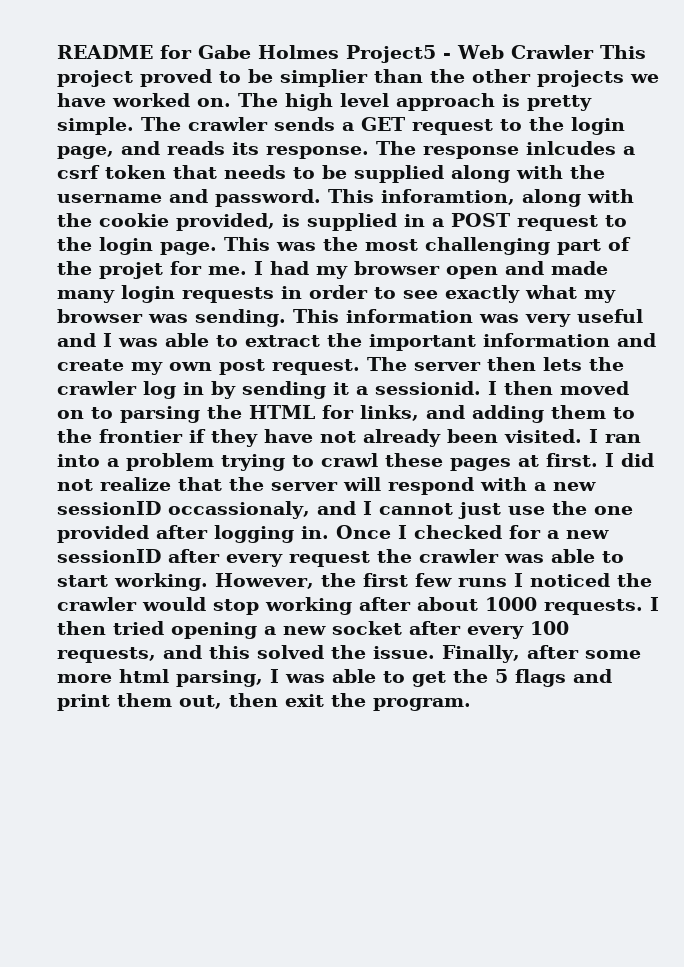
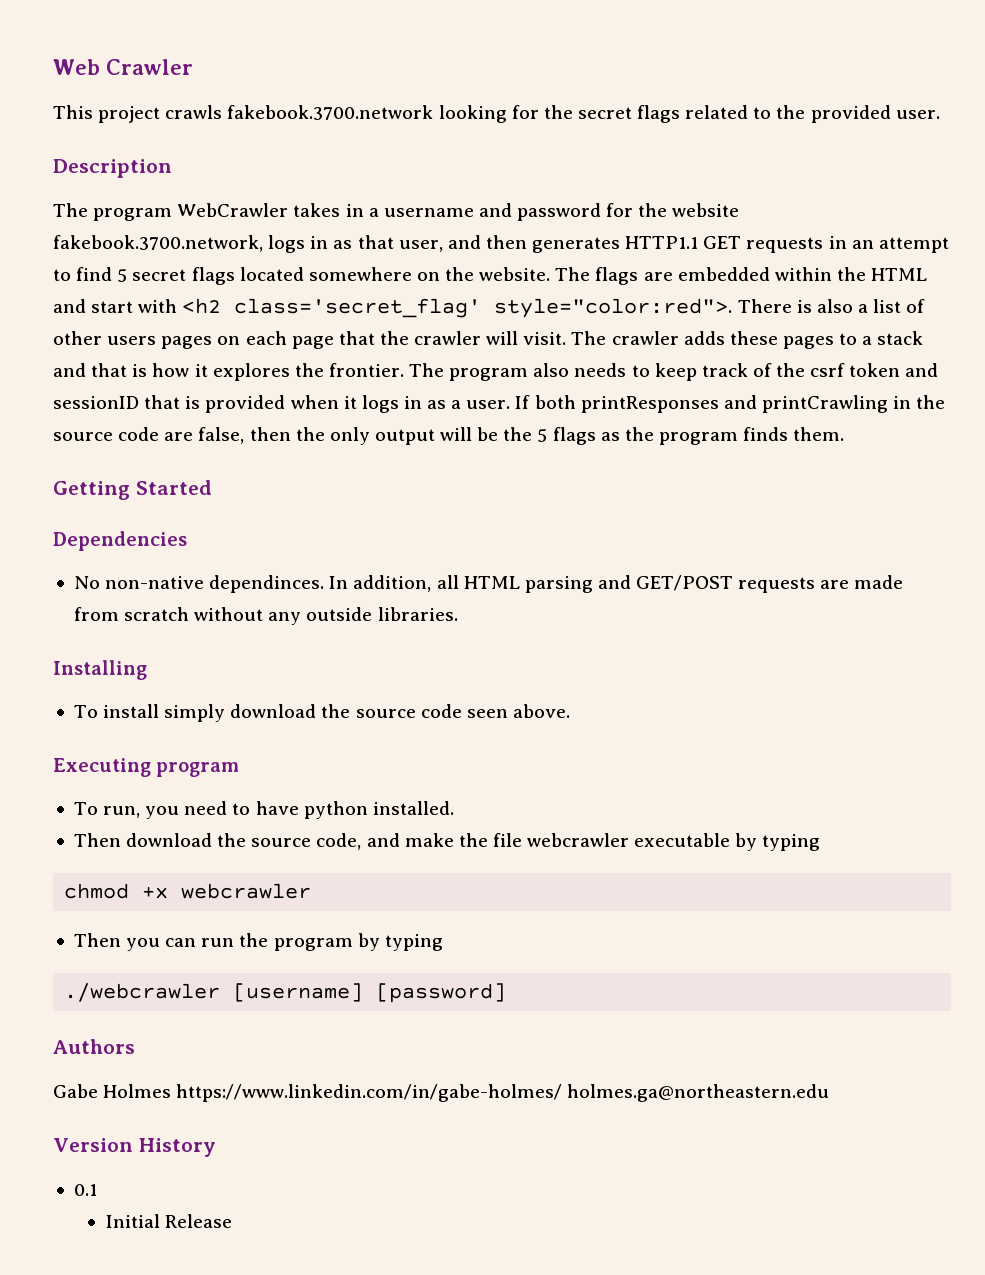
[57,45,451,63] README for Gabe Holmes Project5 - -> (53, 67) none
(594, 52) none -> (193, 67) //
[140,69,659,87] [57,93,592,111] [57,117,625,135] [57,141,635,159] [57,165,605,183] [57,189,634,207] [57,213,627,231] [57,237,631,255] [57,261,608,279] [57,285,616,303] [57,309,643,327] [57,333,656,351] [57,357,624,375] [57,381,629,399] [57,405,635,423] [57,429,641,447] [57,453,654,471] [57,477,596,495] [57,501,633,519] [57,525,609,543] [57,549,624,567] [57,573,652,591] [57,597,659,615] [57,621,569,639] [57,645,641,663] [57,669,612,687] [57,693,471,711] proved to be simplier than the other projects we have worked on. The high level approach is pretty simple. The crawler sends a GET request to the login page, and reads its response. The response inlcudes a csrf token that needs to be supplied along with the username and password. This inforamtion, along with the cookie provided, is supplied in a POST request to the login page. This was the most challenging part of the projet for me. I had my browser open and made many login requests in order to see exactly what my browser was sending. This information was very useful and I was able to extract the important information and create my own post request. The server then lets the crawler log in by sending it a sessionid. I then moved on to parsing the HTML for links, and adding them to the frontier if they have not already been visited. I ran into a problem trying to crawl these pages at first. I did not realize that the server will respond with a new sessionID occassionaly, and I cannot just use the one provided after logging in. Once I checked for a new sessionID after every request the crawler was able to start working. However, the first few runs I noticed the crawler would stop working after about 1000 requests. I then tried opening a new socket after every 100 requests, and this solved the issue. Finally, after some more html parsing, I was able to get the 5 flags and print them out, then exit the program. -> [165,105,940,123] [53,159,172,178] [53,203,740,221] [53,235,949,253] [53,267,928,285] [53,298,926,318] [53,331,924,349] [53,363,939,381] [53,395,946,413] [53,427,845,445] [53,480,212,500] [53,531,187,551] [73,575,904,593] [73,607,458,625] [53,660,147,680] [73,704,570,722] [53,758,240,777] [73,801,454,819] [73,833,821,851] [64,883,312,899] [73,933,443,951] [64,983,507,1003] [53,1039,135,1054] [53,1084,830,1102] [53,1138,216,1157] [73,1184,97,1196] [105,1214,232,1228] crawls fakebook.3700.network looking for the secret flags related to the provided user. // Description // The program WebCrawler takes in a username and password for the website fakebook.3700.network, logs in as that user, and then generates HTTP1.1 GET requests in an attempt to find 5 secret flags located somewhere on the website. The flags are embedded within the HTML and start with <h2 class='secret_flag' style="color:red">. There is also a list of other users pages on each page that the crawler will visit. The crawler adds these pages to a stack and that is how it explores the frontier. The program also needs to keep track of the csrf token and sessionID that is provided when it logs in as a user. If both printResponses and printCrawling in the source code are false, then the only output will be the 5 flags as the program finds them. // Getting Started // Dependencies // No non-native dependinces. In addition, all HTML parsing and GET/POST requests are made from scratch without any outside libraries. // Installing // To install simply download the source code seen above. // Executing program // To run, you need to have python installed. // Then download the source code, and make the file webcrawler executable by typing // chmod +x webcrawler // Then you can run the program by typing // ./webcrawler [username] [password] // Authors // Gabe Holmes https://www.linkedin.com/in/gabe-holmes/ holmes.ga@northeastern.edu // Version History // 0.1 // Initial Release

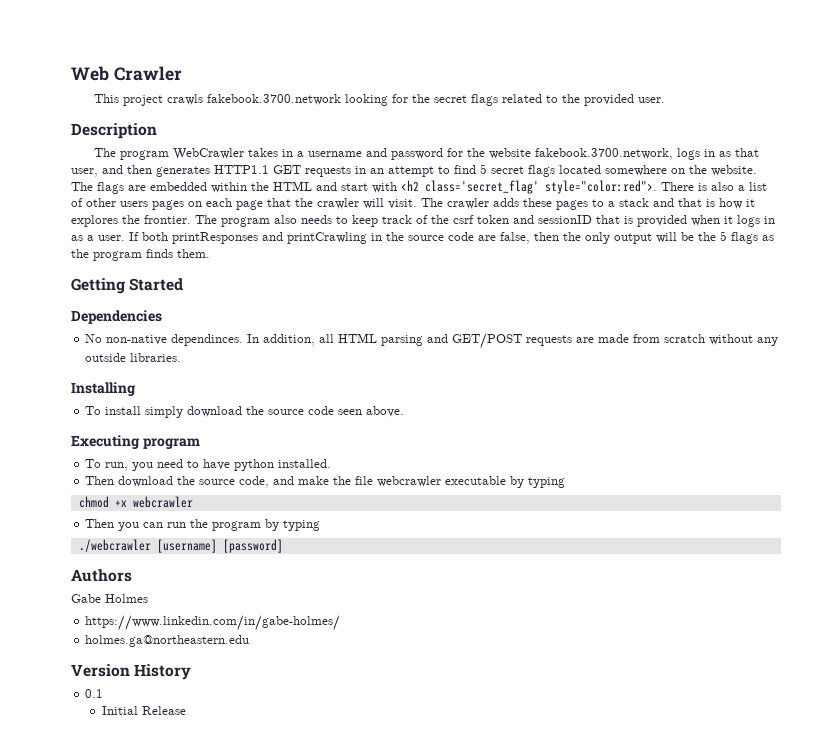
(172, 1091) none -> (148, 598) //
(563, 1093) none -> (341, 623) //

